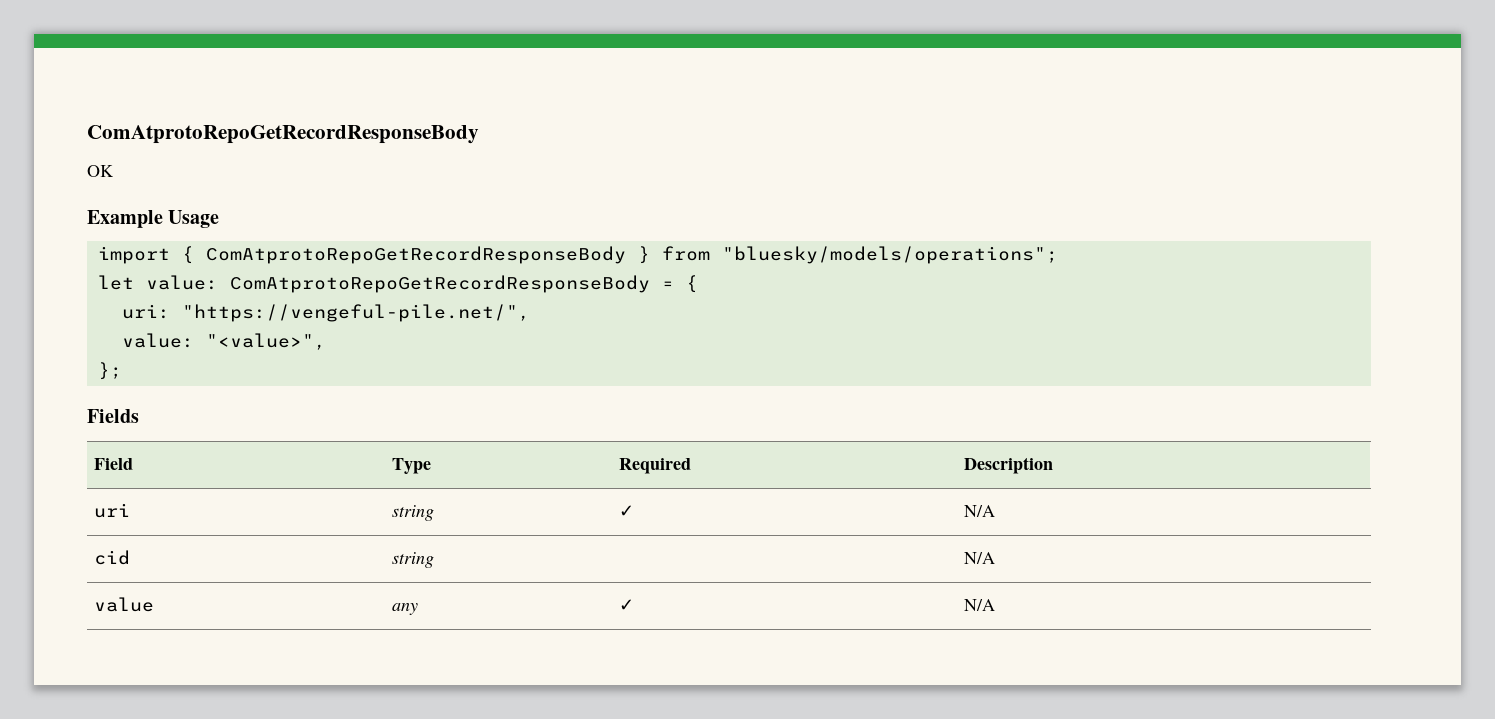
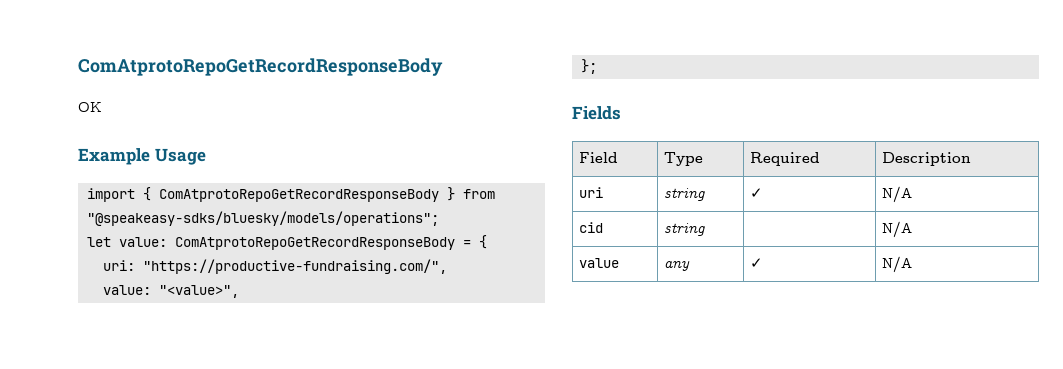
[721,246,1058,264] "bluesky/models/operations"; -> [87,211,439,226] "@speakeasy-sdks/bluesky/models/operations";
[181,304,530,322] "https://vengeful-pile.net/", -> [143,259,447,274] "https://productive-fundraising.com/",

